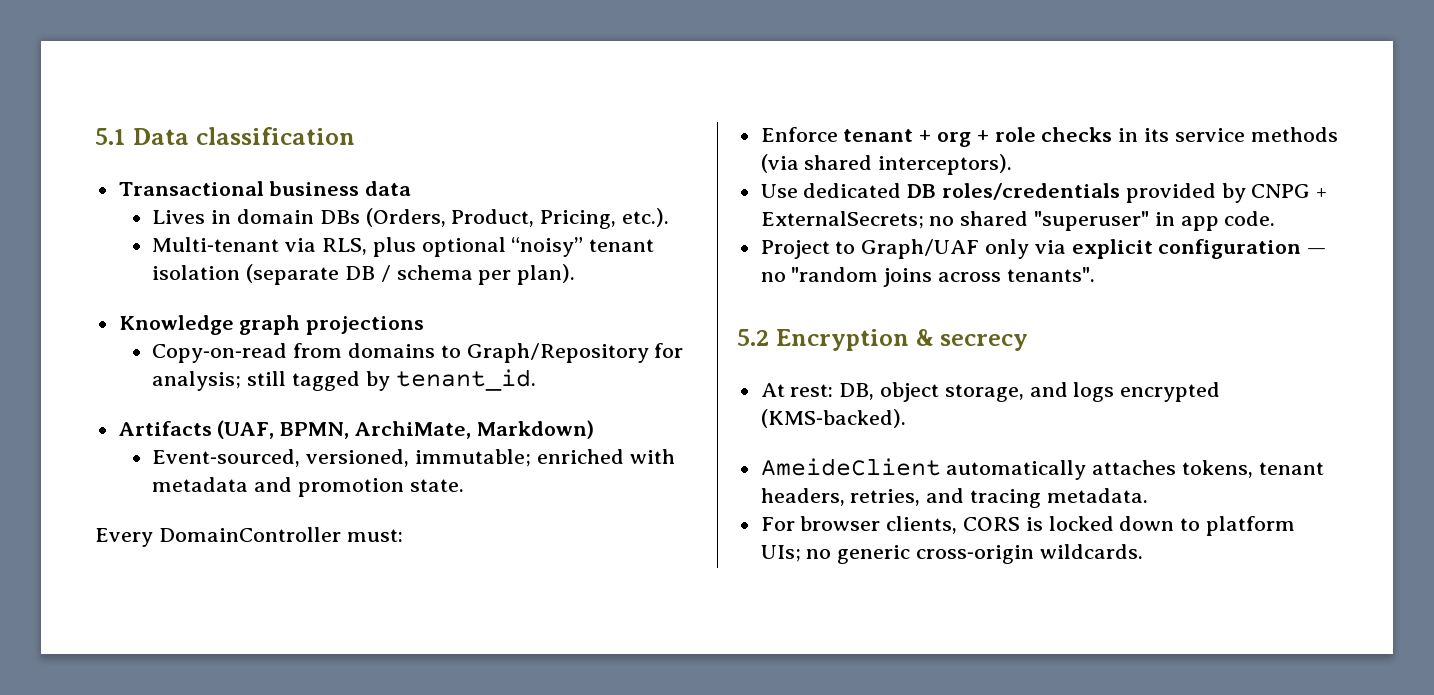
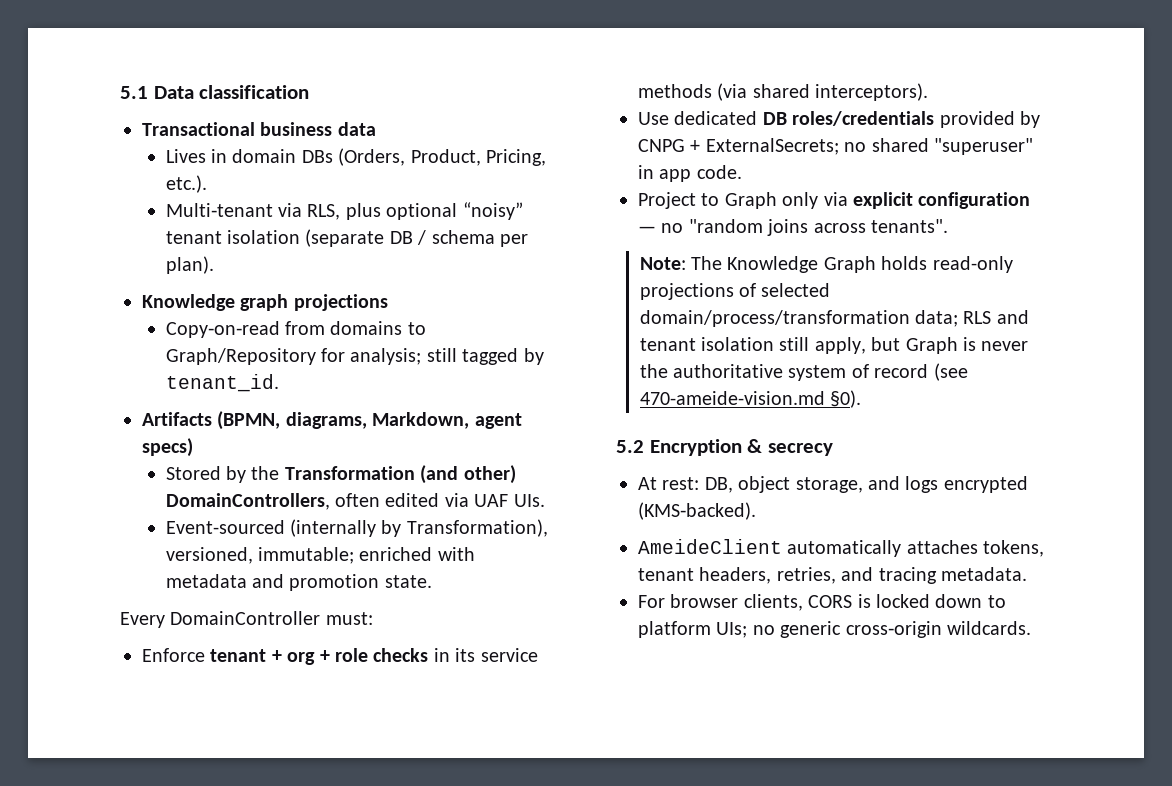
[217,420,594,439] [152,449,301,467] (UAF, BPMN, ArchiMate, Markdown) // Event‑sourced, -> [217,411,522,430] [142,438,193,457] [165,465,516,484] [165,493,545,510] [165,519,548,537] (BPMN, diagrams, Markdown, agent specs) // Stored by the Transformation (and other) DomainControllers, often edited via UAF UIs. // Event-sourced (internally by Transformation),
[861,239,980,259] Graph/UAF -> [724,192,777,209] Graph
(1095, 274) none -> [639,256,1013,273] [639,283,831,300] [639,310,1029,327] [639,337,1029,354] [639,363,968,381] [639,390,861,408] // Note: The Knowledge Graph holds read-only projections of selected domain/process/transformation data; RLS and tenant isolation still apply, but Graph is never the authoritative system of record (see 470-ameide-vision.md §0).

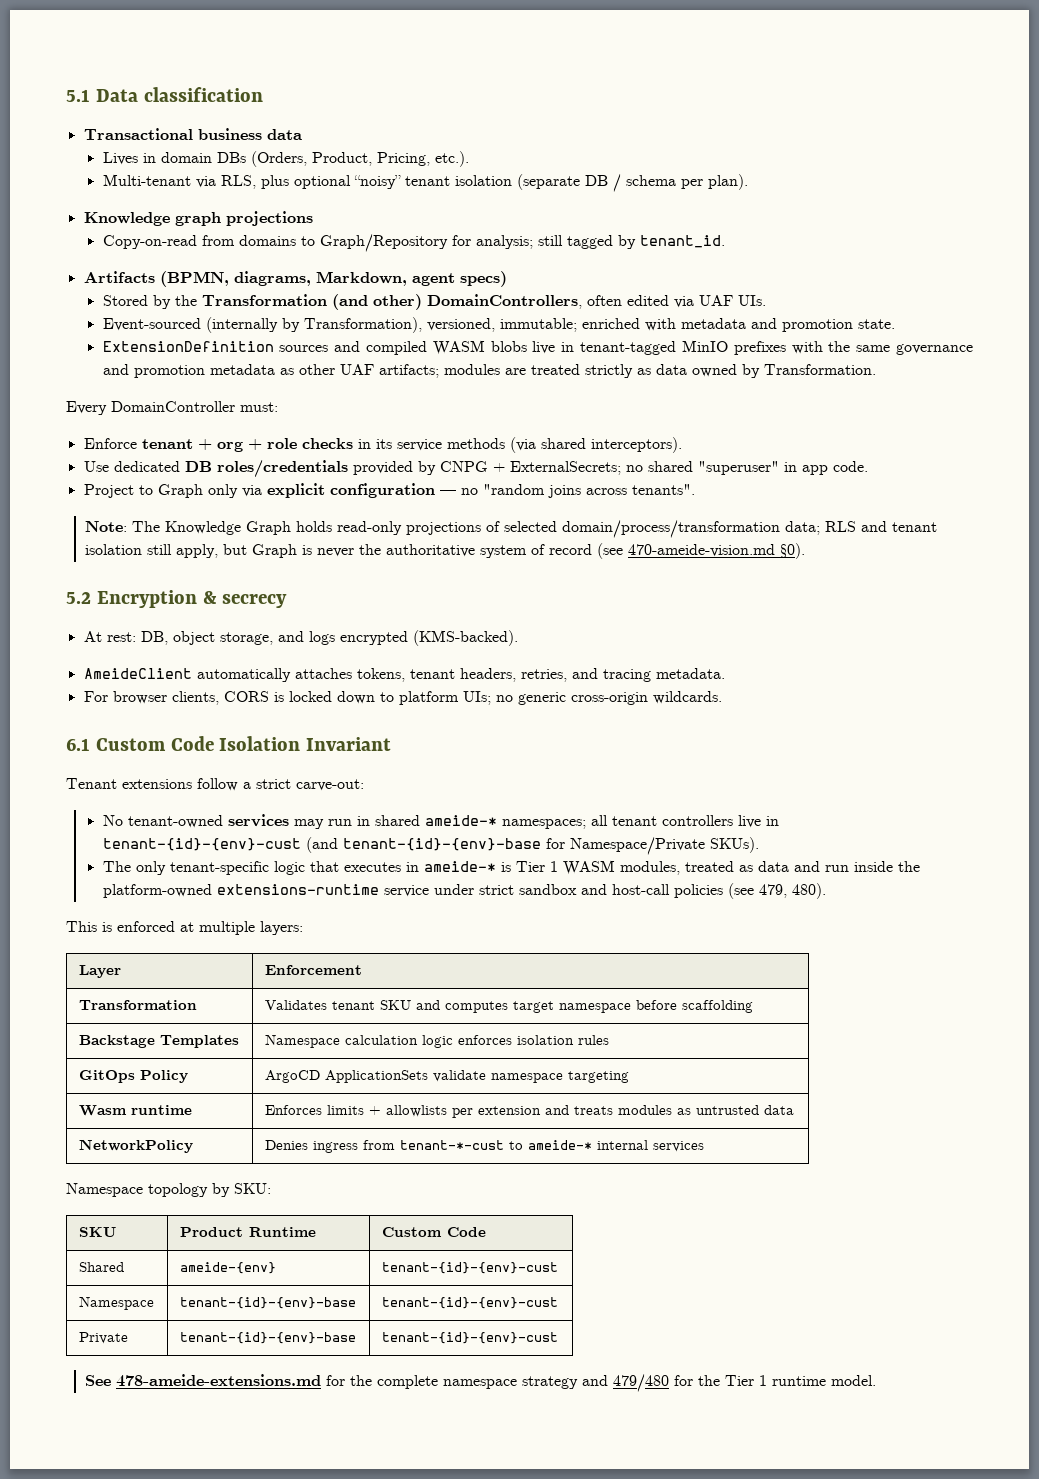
(432, 581) none -> [102,340,973,355] [102,364,876,378] // ExtensionDefinition sources and compiled WASM blobs live in tenant-tagged MinIO prefixes with the same governance and promotion metadata as other UAF artifacts; modules are treated strictly as data owned by Transformation.
(1031, 628) none -> [66,736,392,751] [66,778,364,791] [102,814,779,829] [102,837,759,855] [102,860,920,875] [102,883,826,899] [66,921,303,935] [78,965,121,978] [264,965,362,975] [78,1000,197,1010] [264,1000,753,1013] [78,1035,239,1048] [264,1034,609,1048] [78,1070,188,1083] [264,1070,629,1083] [78,1105,192,1116] [264,1105,794,1118] [78,1139,193,1153] [264,1140,704,1153] [66,1183,271,1197] [78,1227,116,1237] [179,1227,316,1237] [381,1227,486,1237] [78,1262,124,1272] [179,1262,276,1274] [381,1262,558,1274] [78,1296,154,1310] [179,1297,356,1309] [381,1297,558,1309] [78,1332,128,1344] [179,1332,356,1344] [381,1332,558,1344] [84,1374,876,1392] // 6.1 Custom Code Isolation Invariant // Tenant extensions follow a strict carve-out: // No tenant-owned services may run in shared ameide-* namespaces; all tenant controllers live in tenant-{id}-{env}-cust (and tenant-{id}-{env}-base for Namespace/Private SKUs). // The only tenant-specific logic that executes in ameide-* is Tier 1 WASM modules, treated as data and run inside the platform-owned extensions-runtime service under strict sandbox and host-call policies (see 479, 480). // This is enforced at multiple layers: // Layer | Enforcement // Transformation | Validates tenant SKU and computes target namespace before scaffolding // Backstage Templates | Namespace calculation logic enforces isolation rules // GitOps Policy | ArgoCD ApplicationSets validate namespace targeting // Wasm runtime | Enforces limits + allowlists per extension and treats modules as untrusted data // NetworkPolicy | Denies ingress from tenant-*-cust to ameide-* internal services // Namespace topology by SKU: // SKU | Product Runtime | Custom Code // Shared | ameide-{env} | tenant-{id}-{env}-cust // Namespace | tenant-{id}-{env}-base | tenant-{id}-{env}-cust // Private | tenant-{id}-{env}-base | tenant-{id}-{env}-cust // See 478-ameide-extensions.md for the complete namespace strategy and 479/480 for the Tier 1 runtime model.

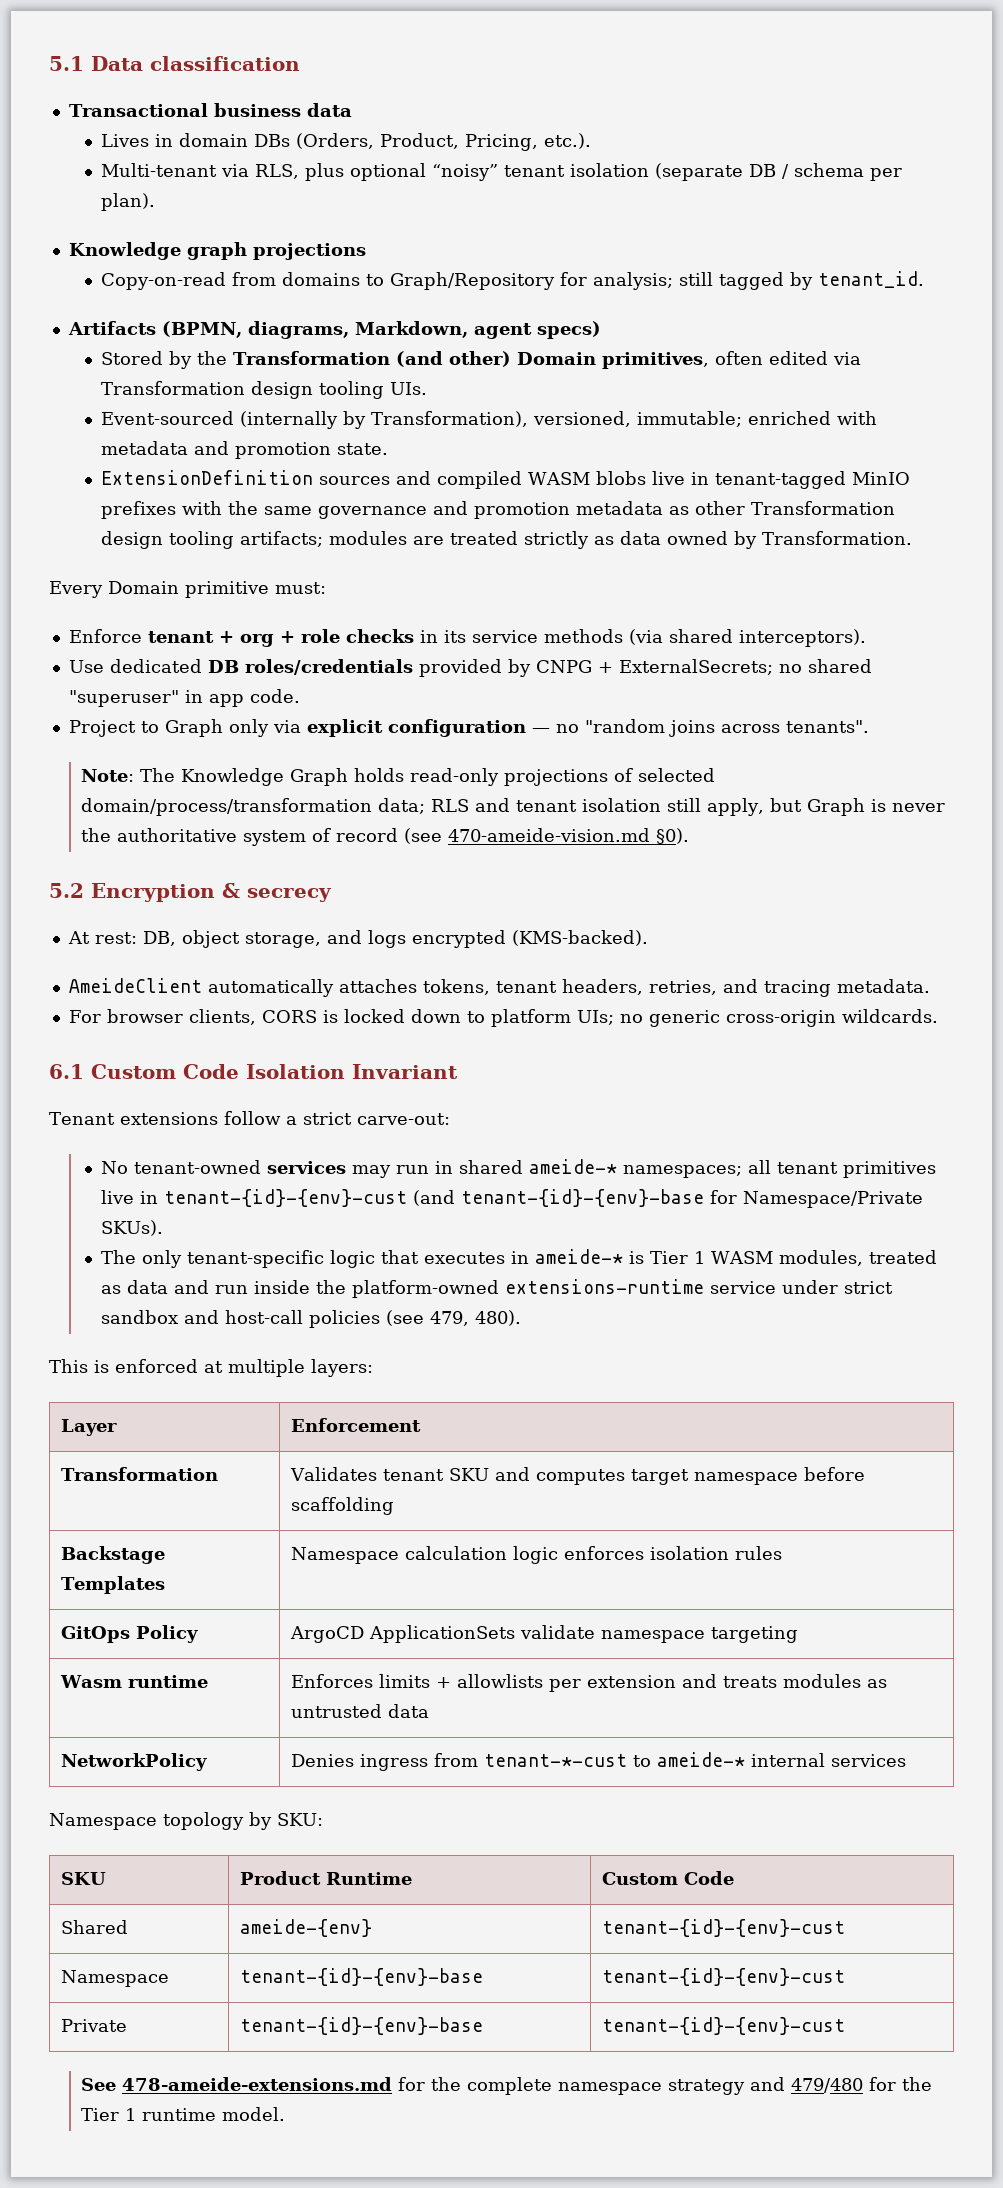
[426,294,582,309] DomainControllers, -> [516,352,709,369] Domain primitives,
[698,295,733,306] UAF -> [100,381,384,399] Transformation design tooling
[339,364,374,375] UAF -> [750,501,895,515] [100,531,234,549] Transformation design tooling
[111,401,235,412] DomainController -> [108,581,269,598] Domain primitive
[661,815,733,826] controllers -> [842,1161,936,1178] primitives

